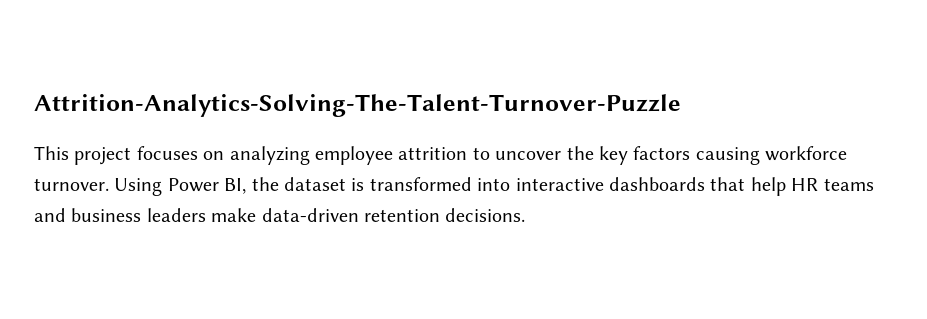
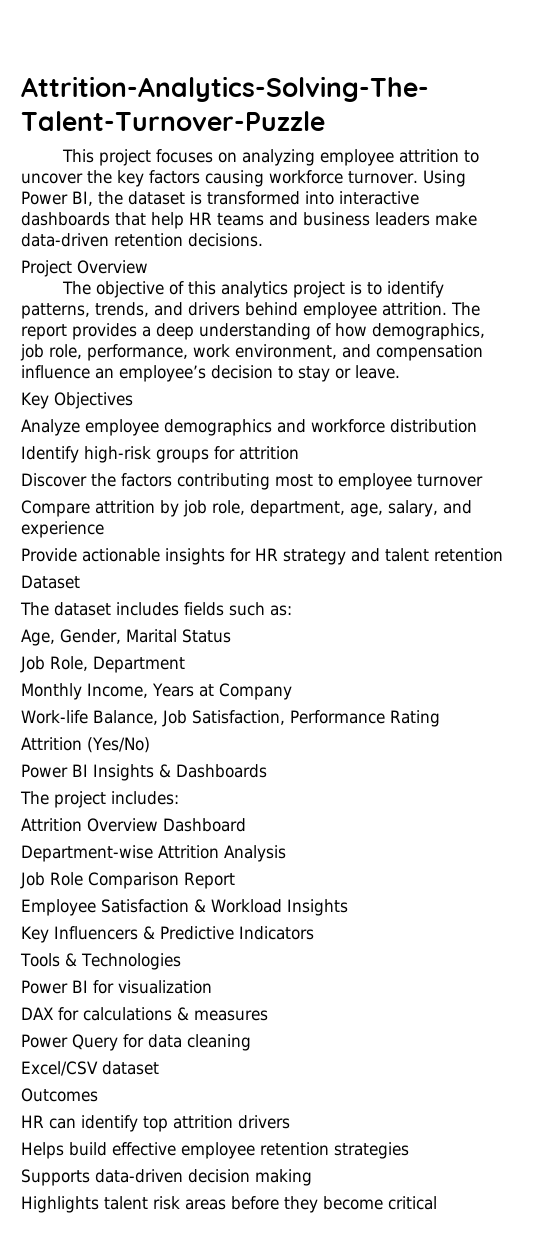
(526, 215) none -> [21,260,148,277] [61,281,444,298] [21,302,480,319] [21,323,485,340] [20,344,483,361] [21,365,400,382] [21,392,133,409] [21,419,477,436] [21,446,299,463] [21,473,483,490] [21,500,472,517] [21,521,104,538] [21,548,503,565] [21,575,80,589] [20,602,292,616] [21,629,231,646] [20,656,185,673] [21,683,292,700] [21,710,440,727] [21,737,150,753] [21,764,267,781] [20,791,179,808] [21,818,246,832] [21,845,286,862] [20,872,235,889] [21,899,348,916] [21,926,314,943] [20,953,181,970] [21,980,212,994] [21,1007,268,1021] [21,1034,251,1051] [21,1061,159,1076] [21,1088,98,1102] [21,1115,290,1132] [21,1142,409,1159] [21,1169,312,1186] [21,1196,437,1213] // Project Overview // The objective of this analytics project is to identify patterns, trends, and drivers behind employee attrition. The report provides a deep understanding of how demographics, job role, performance, work environment, and compensation influence an employee’s decision to stay or leave. // Key Objectives // Analyze employee demographics and workforce distribution // Identify high-risk groups for attrition // Discover the factors contributing most to employee turnover // Compare attrition by job role, department, age, salary, and experience // Provide actionable insights for HR strategy and talent retention // Dataset // The dataset includes fields such as: // Age, Gender, Marital Status // Job Role, Department // Monthly Income, Years at Company // Work-life Balance, Job Satisfaction, Performance Rating // Attrition (Yes/No) // Power BI Insights & Dashboards // The project includes: // Attrition Overview Dashboard // Department-wise Attrition Analysis // Job Role Comparison Report // Employee Satisfaction & Workload Insights // Key Influencers & Predictive Indicators // Tools & Technologies // Power BI for visualization // DAX for calculations & measures // Power Query for data cleaning // Excel/CSV dataset // Outcomes // HR can identify top attrition drivers // Helps build effective employee retention strategies // Supports data-driven decision making // Highlights talent risk areas before they become critical

